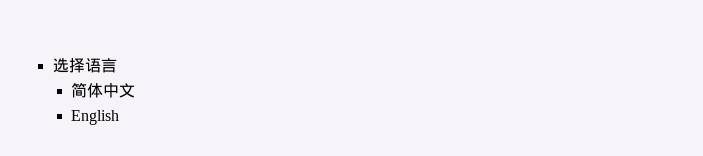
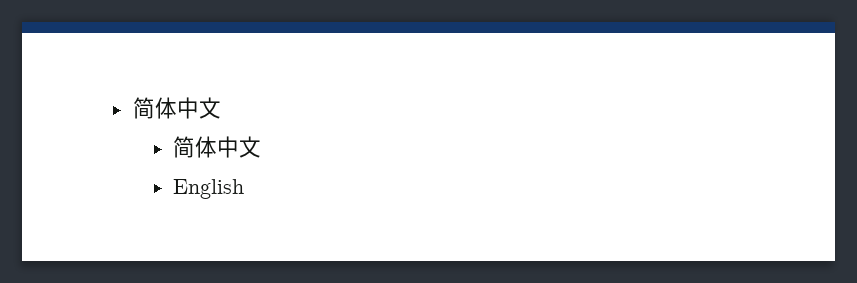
[52,58,117,73] 选择语言 -> [132,97,221,119] 简体中文

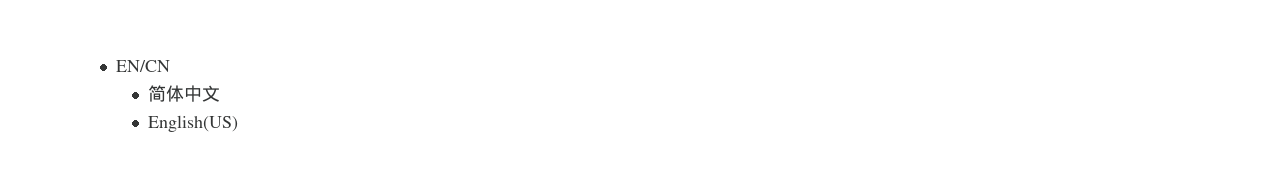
[132,97,221,119] [173,136,262,158] [173,179,245,199] 简体中文 // 简体中文 // English -> [115,60,170,72] [147,85,220,102] [147,115,238,132] EN/CN // 简体中文 // English(US)

